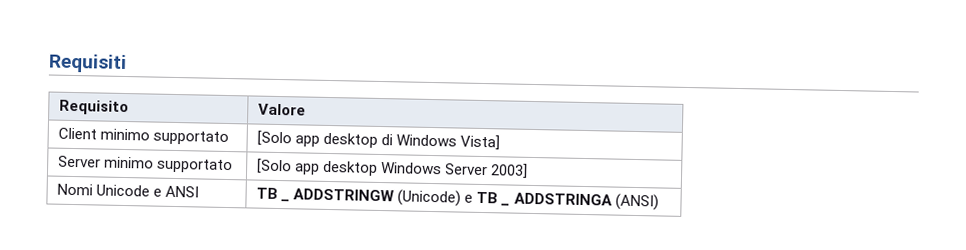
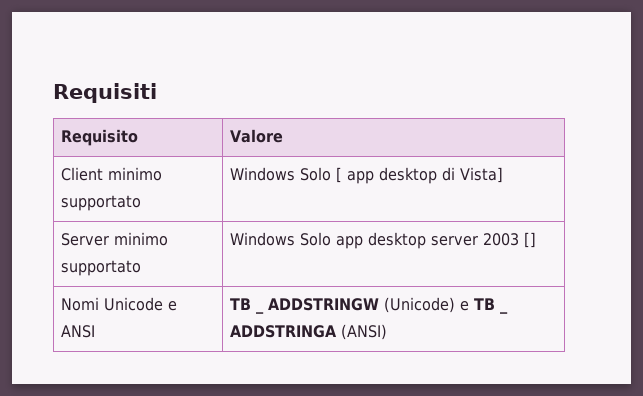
[257,130,293,147] [Solo -> [230,167,343,183] Windows Solo [
[396,134,458,147] Windows -> (456, 174) none
[257,158,529,179] [Solo app desktop Windows Server 2003] -> [230,232,537,249] Windows Solo app desktop server 2003 []

